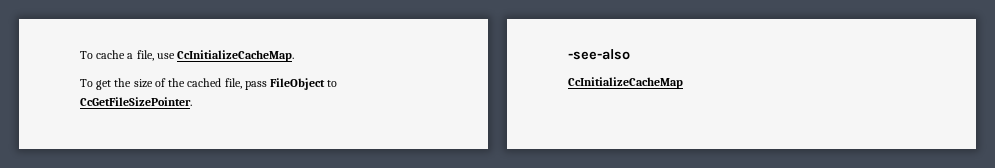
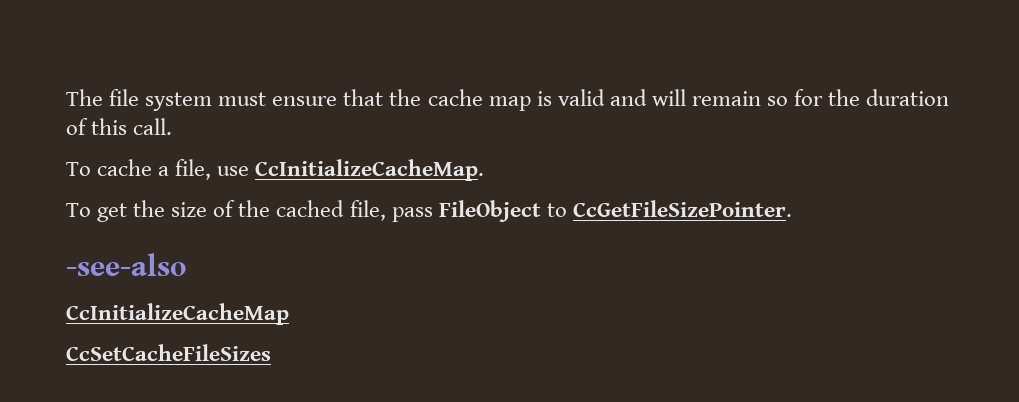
(80, 55) none -> [66,89,950,111] [66,118,173,135] The file system must ensure that the cache map is valid and will remain so for the duration of this call. //
(683, 83) none -> [66,344,271,361] // CcSetCacheFileSizes

